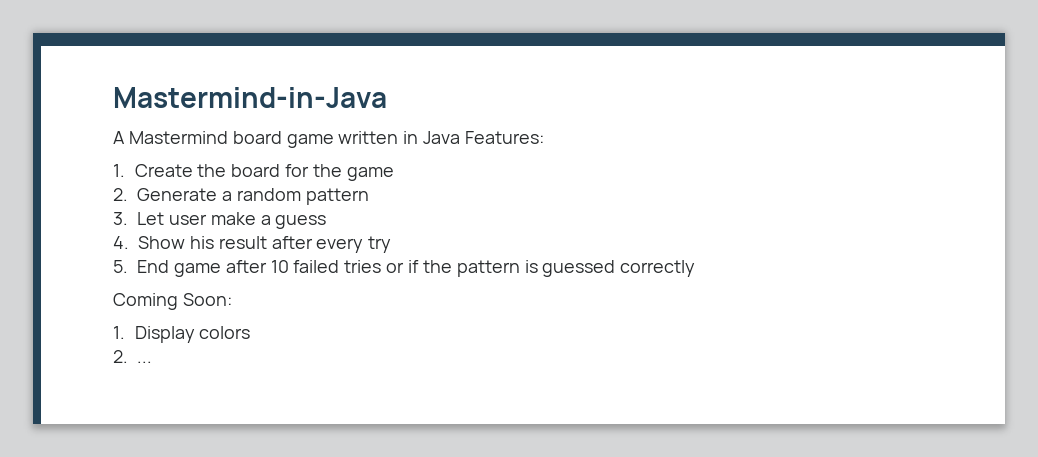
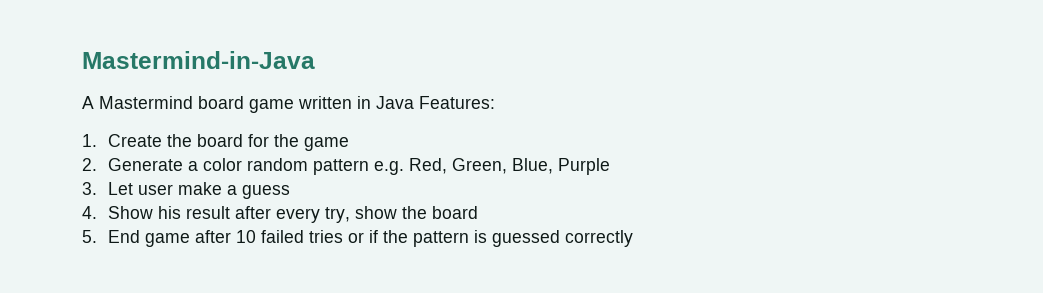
(232, 196) none -> [202,158,242,171] color
(369, 196) none -> [373,158,610,175] e.g. Red, Green, Blue, Purple
[368,236,392,253] try -> [324,206,478,223] try, show the board
[113,293,232,310] [113,326,251,343] [113,350,152,363] // Coming Soon: // 1. Display colors // 2. ... -> (633, 238) none

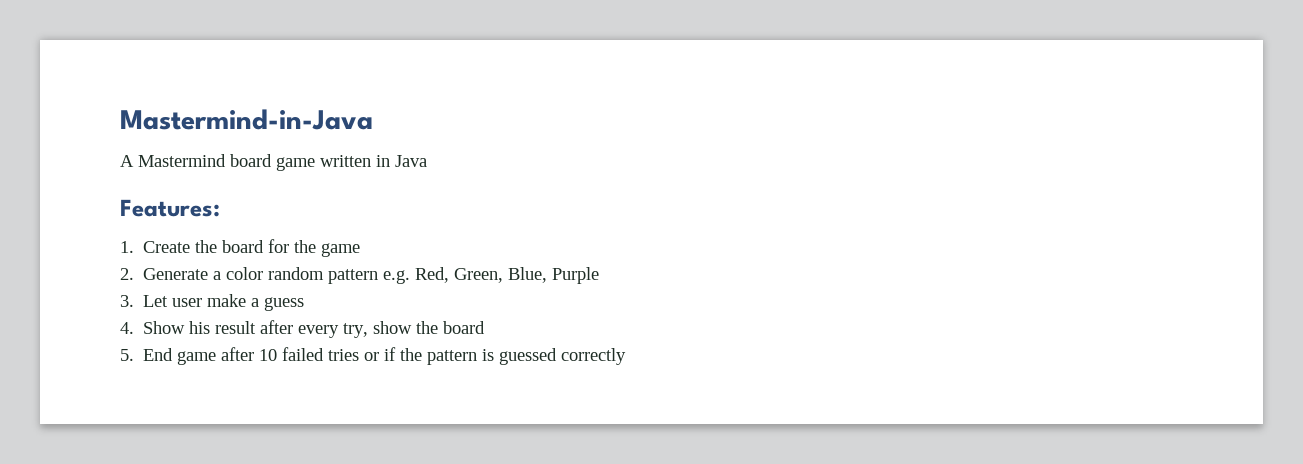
(414, 102) none -> (427, 161) //

